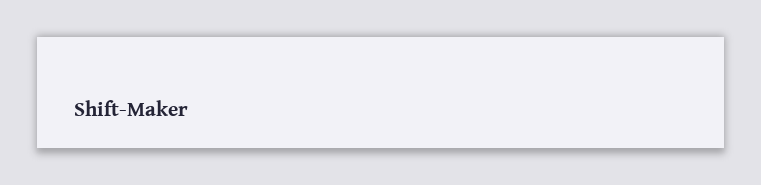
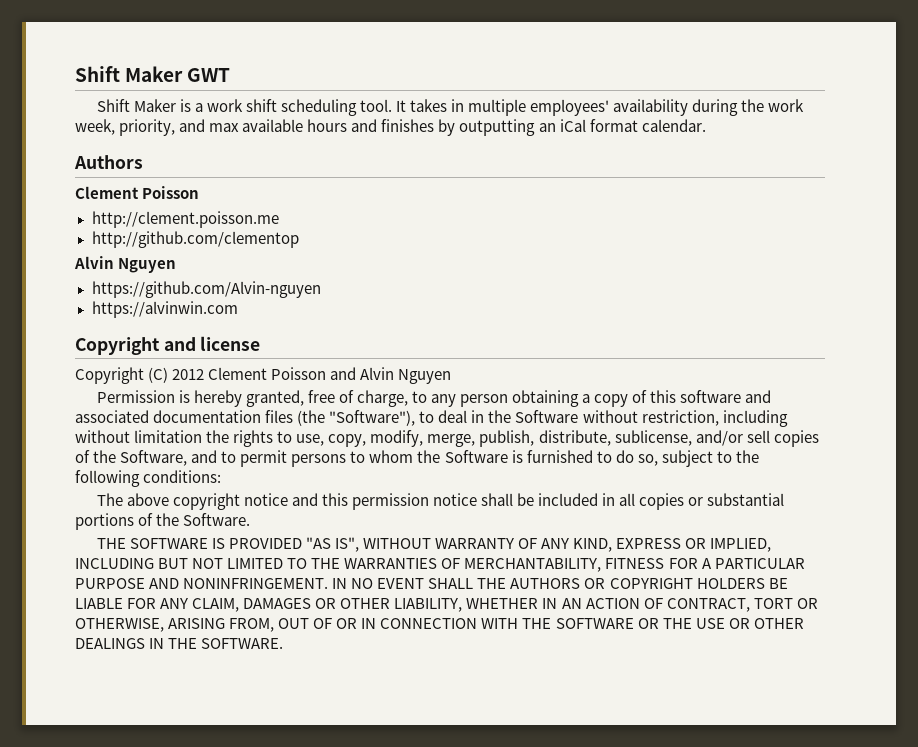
[74,100,188,116] Shift-Maker -> [75,66,231,82] [96,99,805,116] [75,119,706,136] [74,155,143,169] [75,186,200,199] [91,211,279,228] [91,231,299,248] [74,256,177,273] [91,281,321,298] [91,301,238,318] [75,336,261,355] [75,367,452,384] [96,390,772,407] [75,410,788,427] [75,430,819,447] [75,450,759,467] [75,470,222,487] [96,493,785,510] [75,513,251,530] [96,537,772,552] [75,558,805,572] [75,578,788,589] [75,598,818,612] [75,618,804,632] [75,638,284,649] Shift Maker GWT // Shift Maker is a work shift scheduling tool. It takes in multiple employees' availability during the work week, priority, and max available hours and finishes by outputting an iCal format calendar. // Authors // Clement Poisson // http://clement.poisson.me // http://github.com/clementop // Alvin Nguyen // https://github.com/Alvin-nguyen // https://alvinwin.com // Copyright and license // Copyright (C) 2012 Clement Poisson and Alvin Nguyen // Permission is hereby granted, free of charge, to any person obtaining a copy of this software and associated documentation files (the "Software"), to deal in the Software without restriction, including without limitation the rights to use, copy, modify, merge, publish, distribute, sublicense, and/or sell copies of the Software, and to permit persons to whom the Software is furnished to do so, subject to the following conditions: // The above copyright notice and this permission notice shall be included in all copies or substantial portions of the Software. // THE SOFTWARE IS PROVIDED "AS IS", WITHOUT WARRANTY OF ANY KIND, EXPRESS OR IMPLIED, INCLUDING BUT NOT LIMITED TO THE WARRANTIES OF MERCHANTABILITY, FITNESS FOR A PARTICULAR PURPOSE AND NONINFRINGEMENT. IN NO EVENT SHALL THE AUTHORS OR COPYRIGHT HOLDERS BE LIABLE FOR ANY CLAIM, DAMAGES OR OTHER LIABILITY, WHETHER IN AN ACTION OF CONTRACT, TORT OR OTHERWISE, ARISING FROM, OUT OF OR IN CONNECTION WITH THE SOFTWARE OR THE USE OR OTHER DEALINGS IN THE SOFTWARE.

